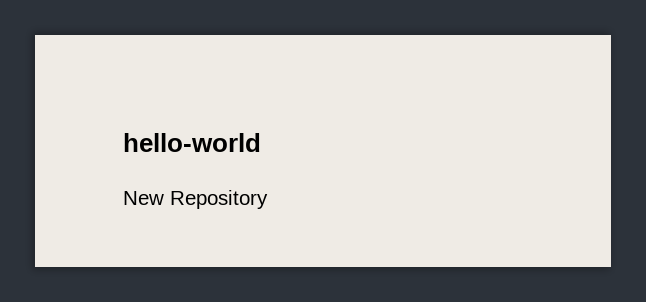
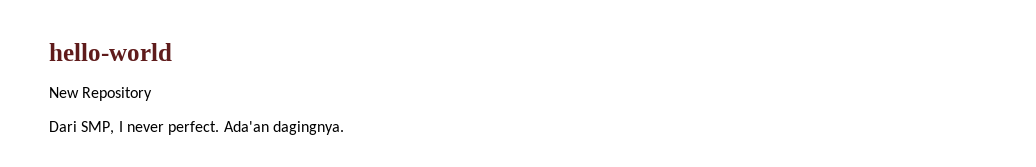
(268, 199) none -> [49,121,344,135] // Dari SMP, I never perfect. Ada'an dagingnya.

